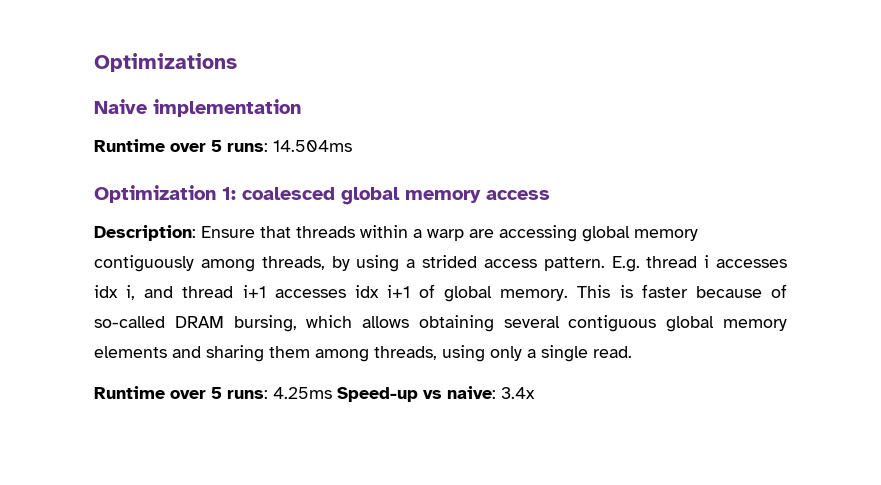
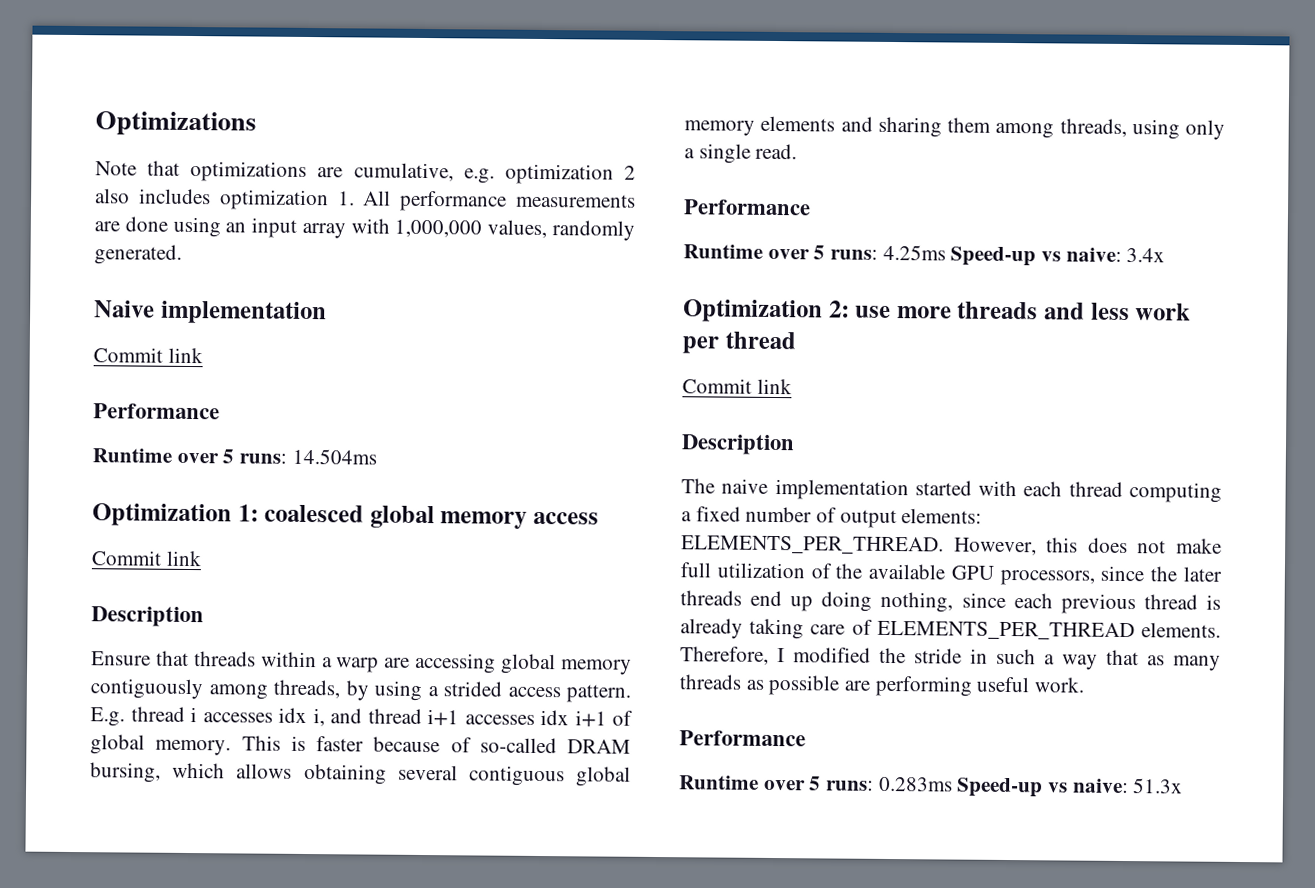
(237, 62) none -> [95,160,636,185] [95,188,636,212] [94,216,635,241] [94,244,182,265] // Note that optimizations are cumulative, e.g. optimization 2 also includes optimization 1. All performance measurements are done using an input array with 1,000,000 values, randomly generated.
(301, 108) none -> [93,347,203,364] [93,403,220,420] // Commit link // Performance
[94,225,196,241] Description: -> [91,550,202,567] [91,606,204,628] Commit link // Description //
(632, 352) none -> [683,199,811,216] // Performance
(535, 393) none -> [683,299,1192,323] [682,331,796,354] [682,378,792,395] [681,434,795,456] [681,478,1222,503] [681,506,983,529] [681,535,1222,556] [680,562,1222,586] [680,590,1221,615] [680,618,1221,641] [680,646,1221,671] [679,674,1086,697] [679,730,806,747] [679,775,1184,798] // Optimization 2: use more threads and less work per thread // Commit link // Description // The naive implementation started with each thread computing a fixed number of output elements: ELEMENTS_PER_THREAD. However, this does not make full utilization of the available GPU processors, since the later threads end up doing nothing, since each previous thread is already taking care of ELEMENTS_PER_THREAD elements. Therefore, I modified the stride in such a way that as many threads as possible are performing useful work. // Performance // Runtime over 5 runs: 0.283ms Speed-up vs naive: 51.3x

